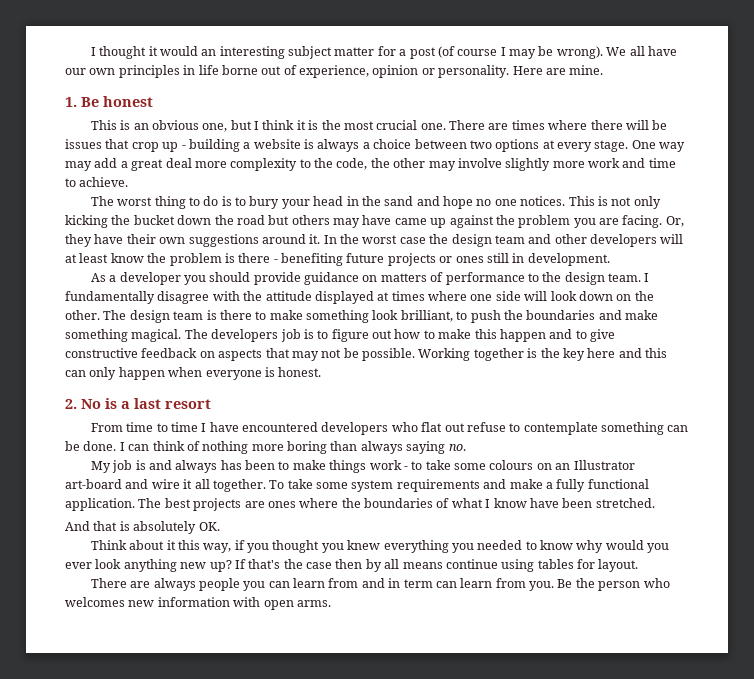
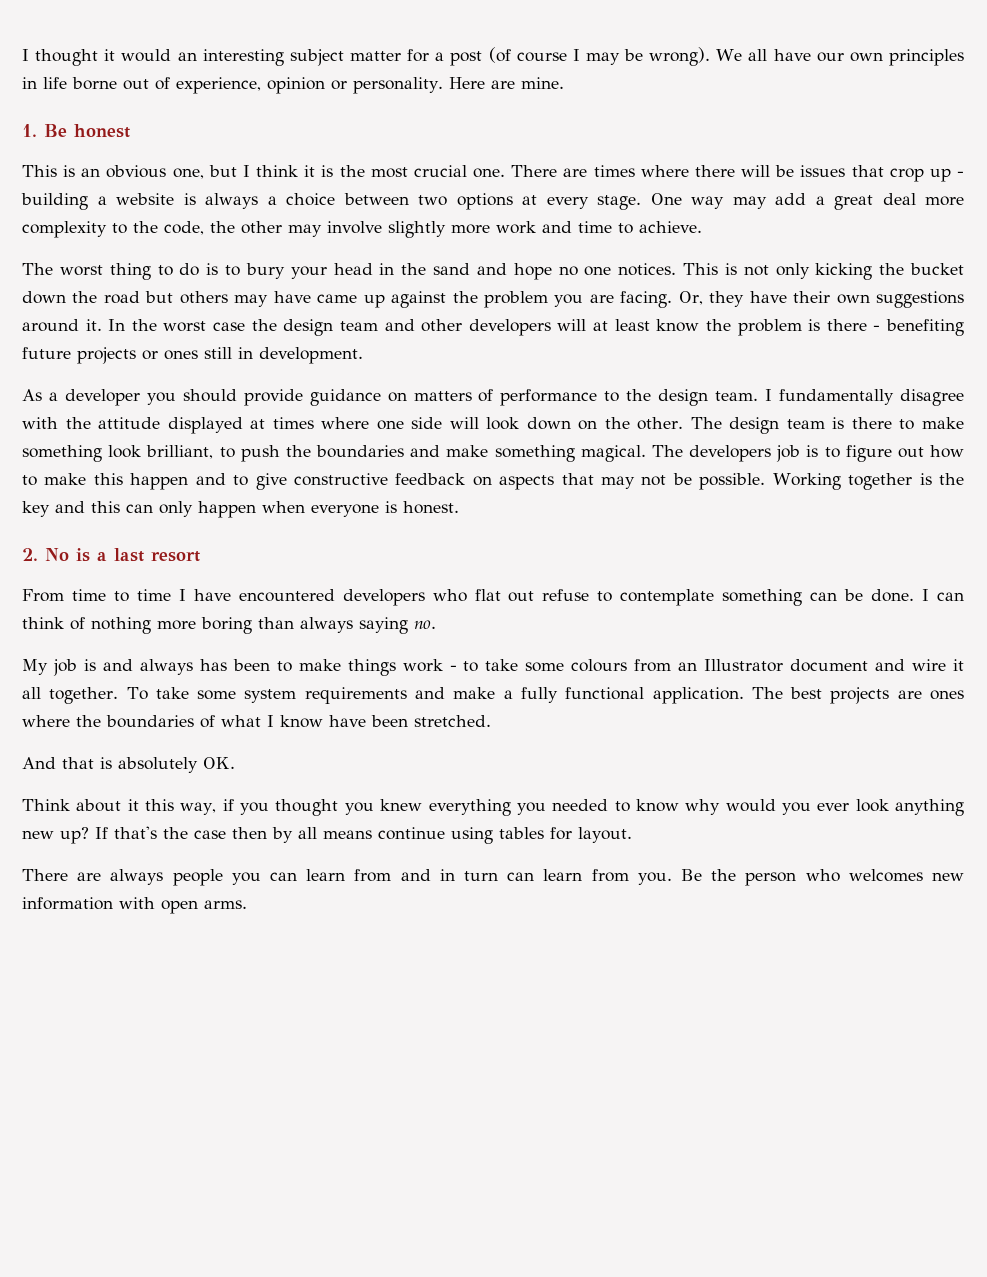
[587,348,616,358] here -> (50, 509) none
[536,463,552,470] on -> [634,659,672,672] from
[65,479,122,489] art-board -> [790,659,869,672] document
[403,579,433,588] term -> [463,871,498,881] turn

